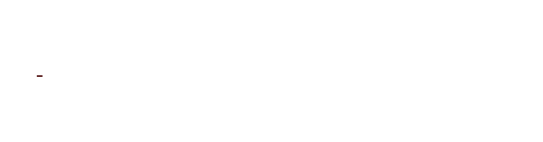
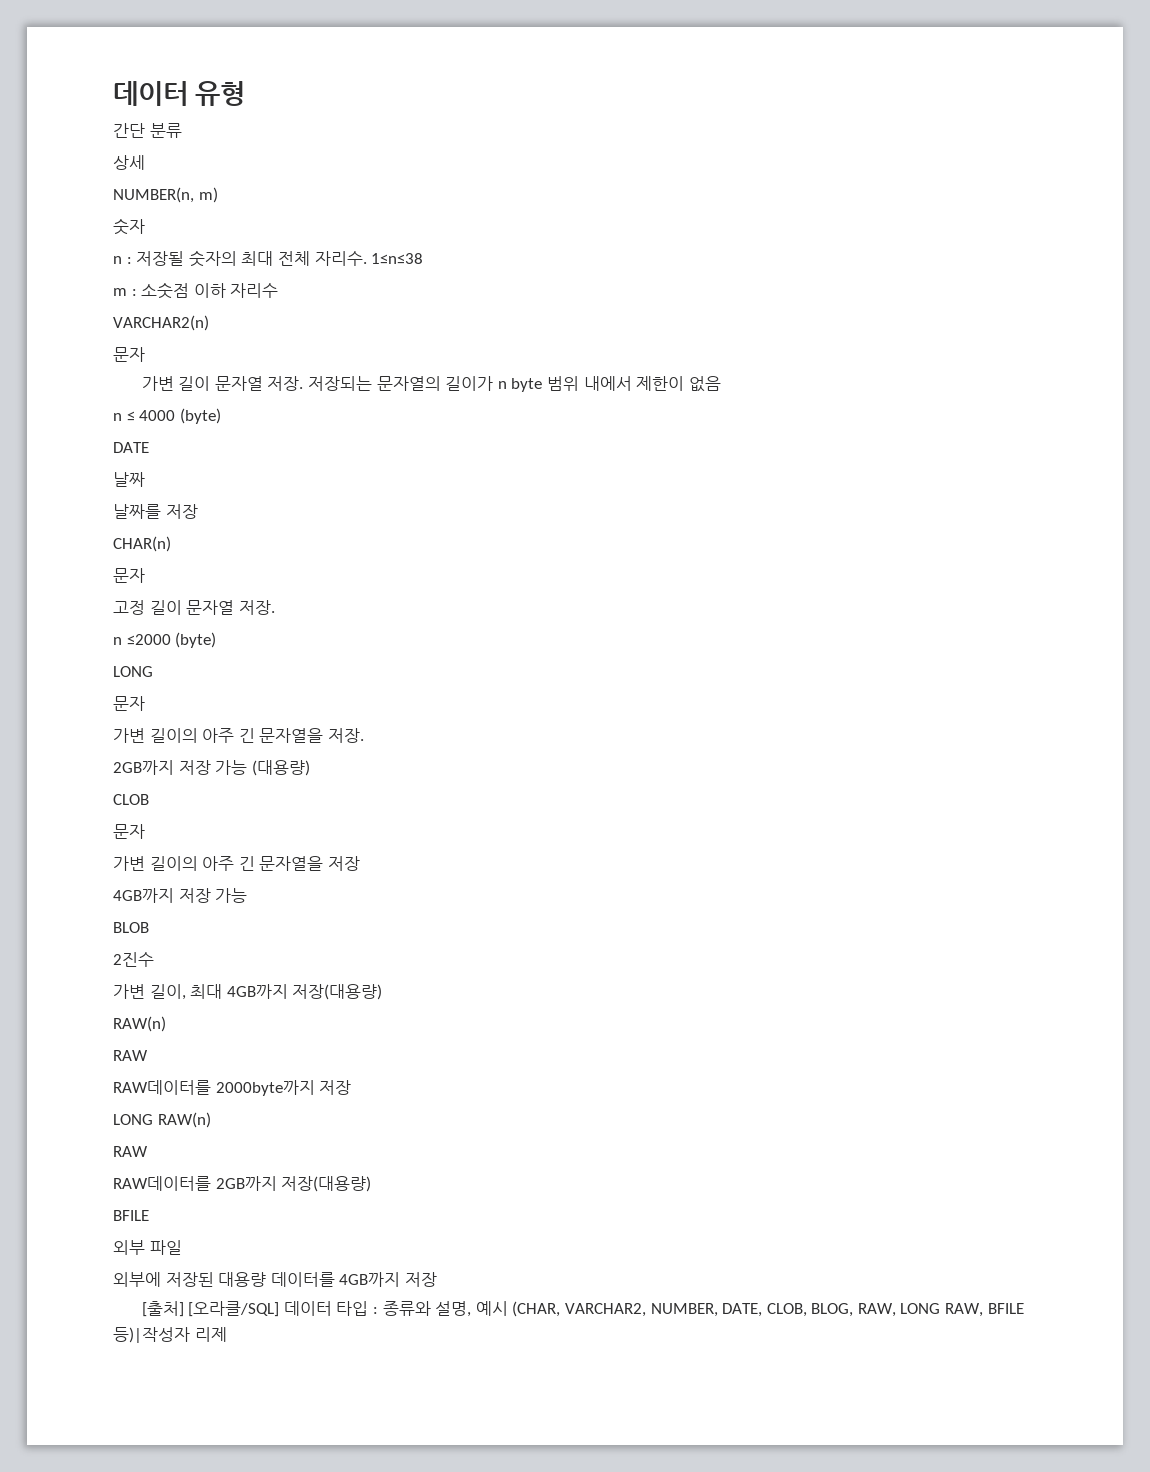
[36,75,43,81] - -> [113,81,246,106] [113,123,182,138] [113,155,145,170] [113,187,218,203] [113,218,145,235] [113,250,424,267] [113,282,279,299] [113,315,209,331] [113,347,145,362] [141,376,721,392] [113,408,221,424] [113,442,149,453] [113,472,145,487] [113,504,198,519] [113,536,171,552] [113,568,145,583] [113,600,275,615] [113,632,217,648] [113,666,153,677] [113,696,145,711] [113,728,364,743] [113,760,310,776] [113,794,149,805] [113,824,145,839] [113,856,360,871] [113,888,248,903] [113,922,149,933] [113,952,154,967] [113,984,383,1000] [113,1016,166,1032] [113,1050,148,1061] [113,1080,352,1096] [113,1112,211,1128] [113,1146,148,1157] [113,1176,372,1192] [113,1210,149,1221] [113,1240,182,1255] [113,1272,437,1287] [141,1301,1024,1317] [113,1327,227,1343] 데이터 유형 // 간단 분류 // 상세 // NUMBER(n, m) // 숫자 // n : 저장될 숫자의 최대 전체 자리수. 1≤n≤38 // m : 소숫점 이하 자리수 // VARCHAR2(n) // 문자 // 가변 길이 문자열 저장. 저장되는 문자열의 길이가 n byte 범위 내에서 제한이 없음 // n ≤ 4000 (byte) // DATE // 날짜 // 날짜를 저장 // CHAR(n) // 문자 // 고정 길이 문자열 저장. // n ≤2000 (byte) // LONG // 문자 // 가변 길이의 아주 긴 문자열을 저장. // 2GB까지 저장 가능 (대용량) // CLOB // 문자 // 가변 길이의 아주 긴 문자열을 저장 // 4GB까지 저장 가능 // BLOB // 2진수 // 가변 길이, 최대 4GB까지 저장(대용량) // RAW(n) // RAW // RAW데이터를 2000byte까지 저장 // LONG RAW(n) // RAW // RAW데이터를 2GB까지 저장(대용량) // BFILE // 외부 파일 // 외부에 저장된 대용량 데이터를 4GB까지 저장 // [출처] [오라클/SQL] 데이터 타입 : 종류와 설명, 예시 (CHAR, VARCHAR2, NUMBER, DATE, CLOB, BLOG, RAW, LONG RAW, BFILE 등)|작성자 리제

